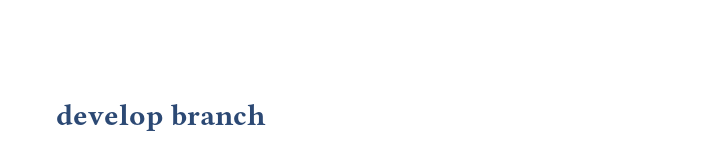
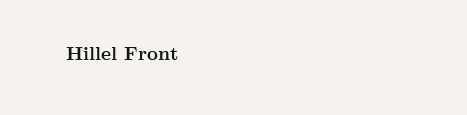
[56,104,267,131] develop branch -> [66,47,179,60] Hillel Front

